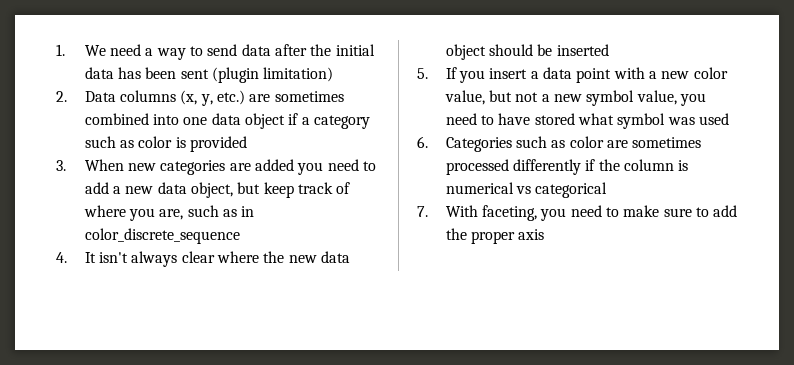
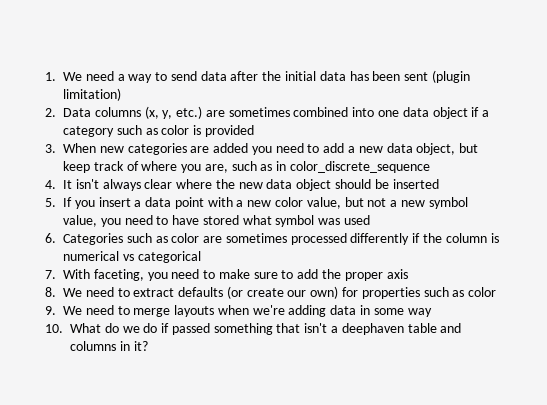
(545, 234) none -> [45,286,497,299] [45,305,432,317] [45,323,462,335] [70,341,148,351] // 8. We need to extract defaults (or create our own) for properties such as color // 9. We need to merge layouts when we're adding data in some way // 10. What do we do if passed something that isn't a deephaven table and columns in it?

